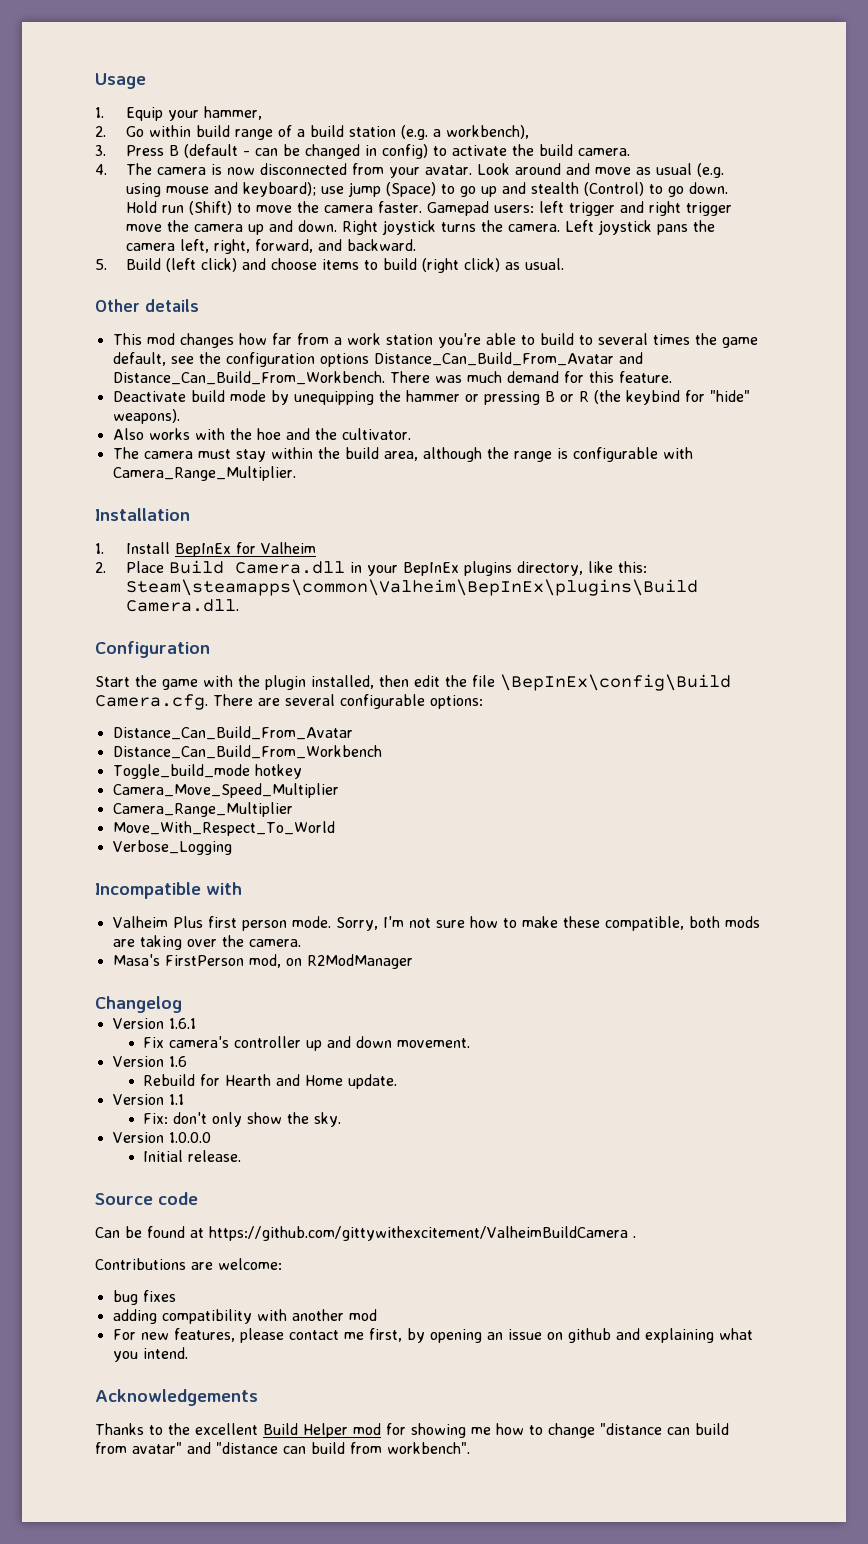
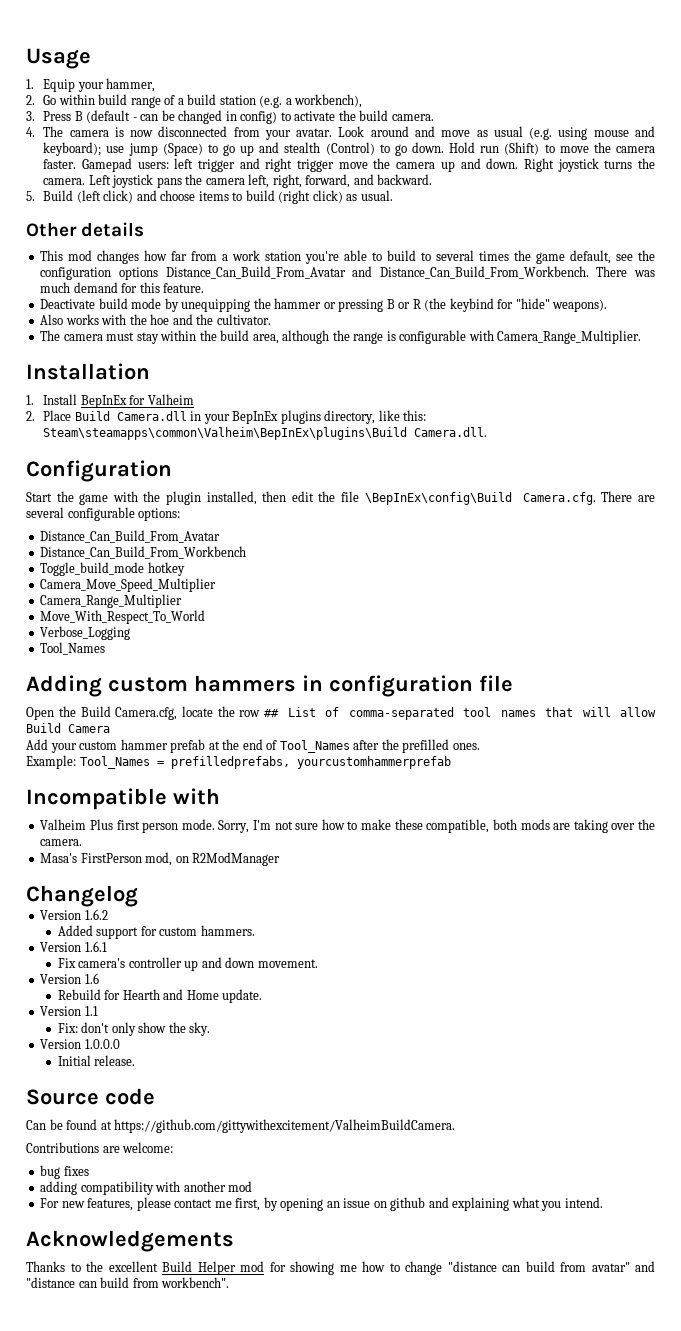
(232, 847) none -> [40,642,106,655] [26,675,513,697] [26,706,656,720] [26,723,110,733] [26,739,480,753] [26,755,451,769] // Tool_Names // Adding custom hammers in configuration file // Open the Build Camera.cfg, locate the row ## List of comma-separated tool names that will allow Build Camera // Add your custom hammer prefab at the end of Tool_Names after the prefilled ones. // Example: Tool_Names = prefilledprefabs, yourcustomhammerprefab
(182, 1004) none -> [40,909,108,920] [57,925,255,939] // Version 1.6.2 // Added support for custom hammers.
[209,1226,636,1241] https://github.com/gittywithexcitement/ValheimBuildCamera . -> [114,1119,456,1133] https://github.com/gittywithexcitement/ValheimBuildCamera.

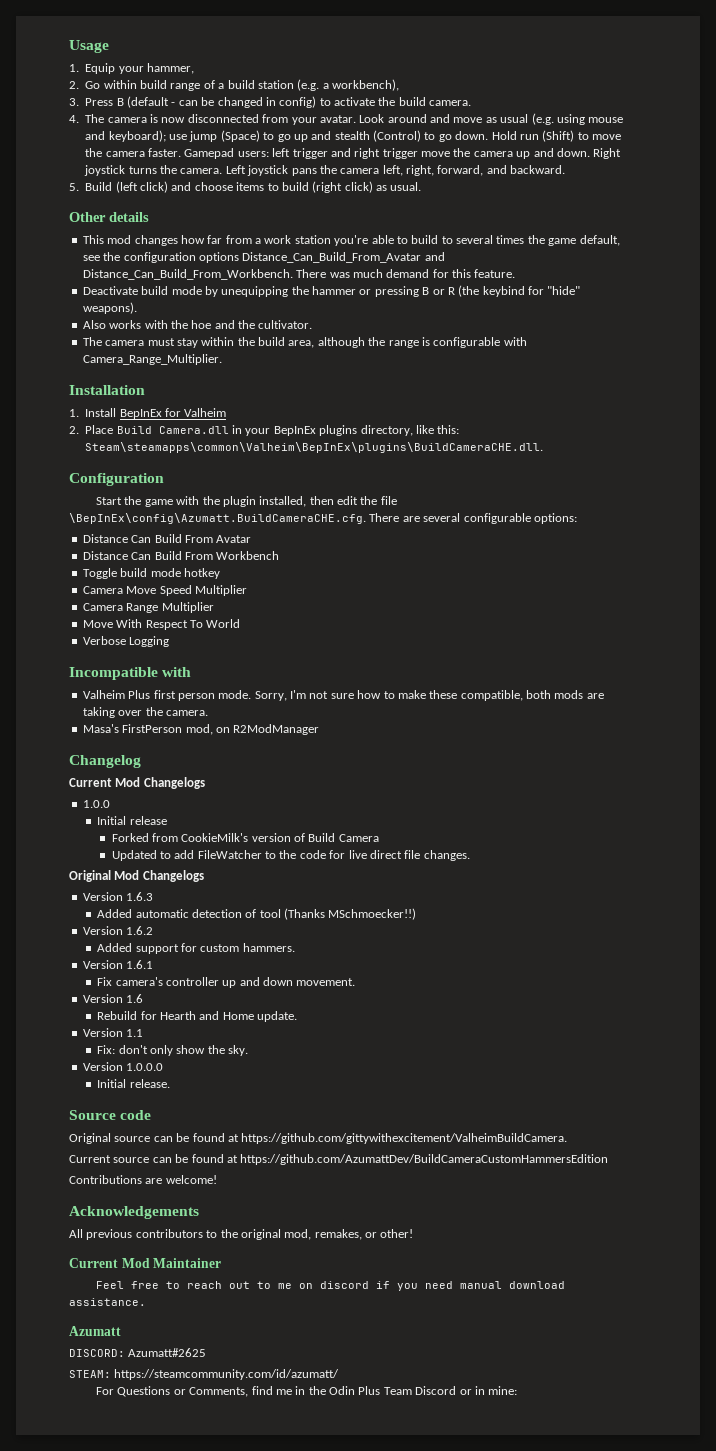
[43,427,488,440] Steam\steamapps\common\Valheim\BepInEx\plugins\Build Camera.dll. -> [85,442,544,453] Steam\steamapps\common\Valheim\BepInEx\plugins\BuildCameraCHE.dll.
[364,492,596,505] \BepInEx\config\Build Camera.cfg. -> [69,513,366,524] \BepInEx\config\Azumatt.BuildCameraCHE.cfg.
[40,530,221,543] [40,546,247,559] [40,562,185,576] [40,578,217,592] [40,594,183,608] [40,610,206,624] [40,626,131,640] [40,642,106,655] [26,675,513,697] [26,706,656,720] [26,723,110,733] [26,739,480,753] [26,755,451,769] Distance_Can_Build_From_Avatar // Distance_Can_Build_From_Workbench // Toggle_build_mode hotkey // Camera_Move_Speed_Multiplier // Camera_Range_Multiplier // Move_With_Respect_To_World // Verbose_Logging // Tool_Names // Adding custom hammers in configuration file // Open the Build Camera.cfg, locate the row ## List of comma-separated tool names that will allow Build Camera // Add your custom hammer prefab at the end of Tool_Names after the prefilled ones. // Example: Tool_Names = prefilledprefabs, yourcustomhammerprefab -> [82,534,252,543] [82,551,280,560] [82,568,220,579] [82,585,247,596] [82,602,214,613] [82,619,241,630] [82,636,170,647] Distance Can Build From Avatar // Distance Can Build From Workbench // Toggle build mode hotkey // Camera Move Speed Multiplier // Camera Range Multiplier // Move With Respect To World // Verbose Logging
(138, 896) none -> [69,777,205,789] [82,800,110,808] [97,816,167,825] [111,833,379,842] [111,850,470,861] [69,870,204,882] [82,892,154,901] [97,908,417,920] // Current Mod Changelogs // 1.0.0 // Initial release // Forked from CookieMilk's version of Build Camera // Updated to add FileWatcher to the code for live direct file changes. // Original Mod Changelogs // Version 1.6.3 // Added automatic detection of tool (Thanks MSchmoecker!!)
[26,1120,46,1130] Can -> [69,1133,173,1144] Original source can
[26,1142,174,1153] [40,1165,89,1179] [40,1181,253,1195] [40,1197,603,1211] [26,1230,234,1252] [26,1261,655,1275] [26,1277,230,1288] Contributions are welcome: // bug fixes // adding compatibility with another mod // For new features, please contact me first, by opening an issue on github and explaining what you intend. // Acknowledgements // Thanks to the excellent Build Helper mod for showing me how to change "distance can build from avatar" and "distance can build from workbench". -> [69,1154,609,1165] [69,1175,217,1184] [69,1206,199,1219] [69,1229,414,1240] [69,1258,222,1268] [96,1281,566,1291] [69,1298,146,1306] [69,1326,121,1336] [69,1348,207,1357] [69,1369,340,1380] [96,1386,518,1397] Current source can be found at https://github.com/AzumattDev/BuildCameraCustomHammersEdition // Contributions are welcome! // Acknowledgements // All previous contributors to the original mod, remakes, or other! // Current Mod Maintainer // Feel free to reach out to me on discord if you need manual download assistance. // Azumatt // DISCORD: Azumatt#2625 // STEAM: https://steamcommunity.com/id/azumatt/ // For Questions or Comments, find me in the Odin Plus Team Discord or in mine:

